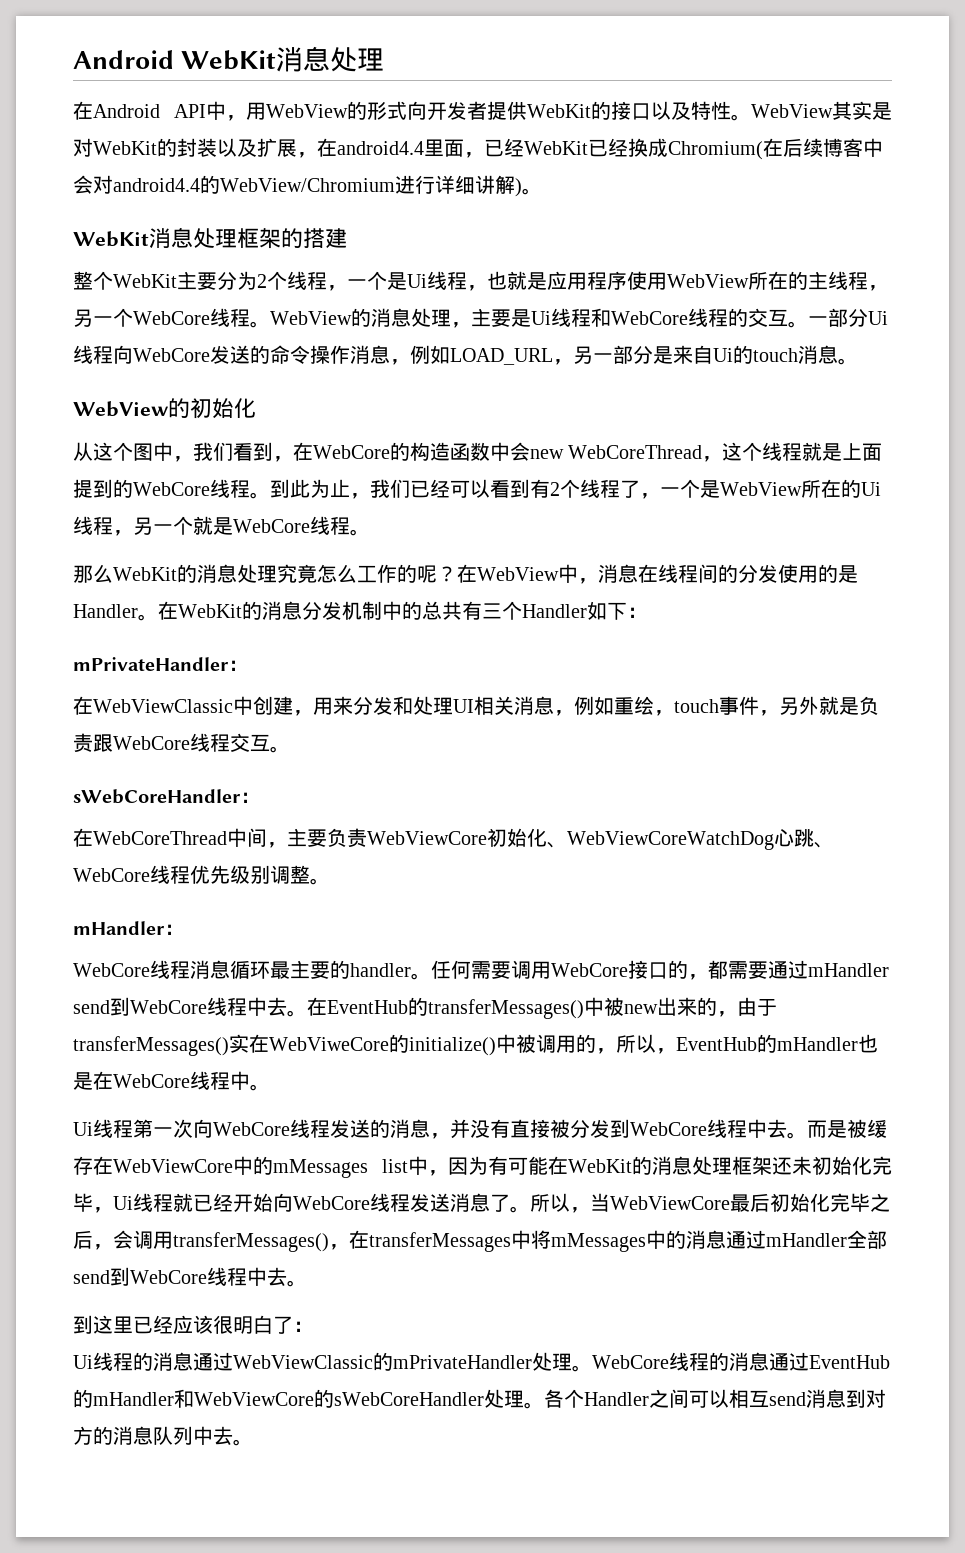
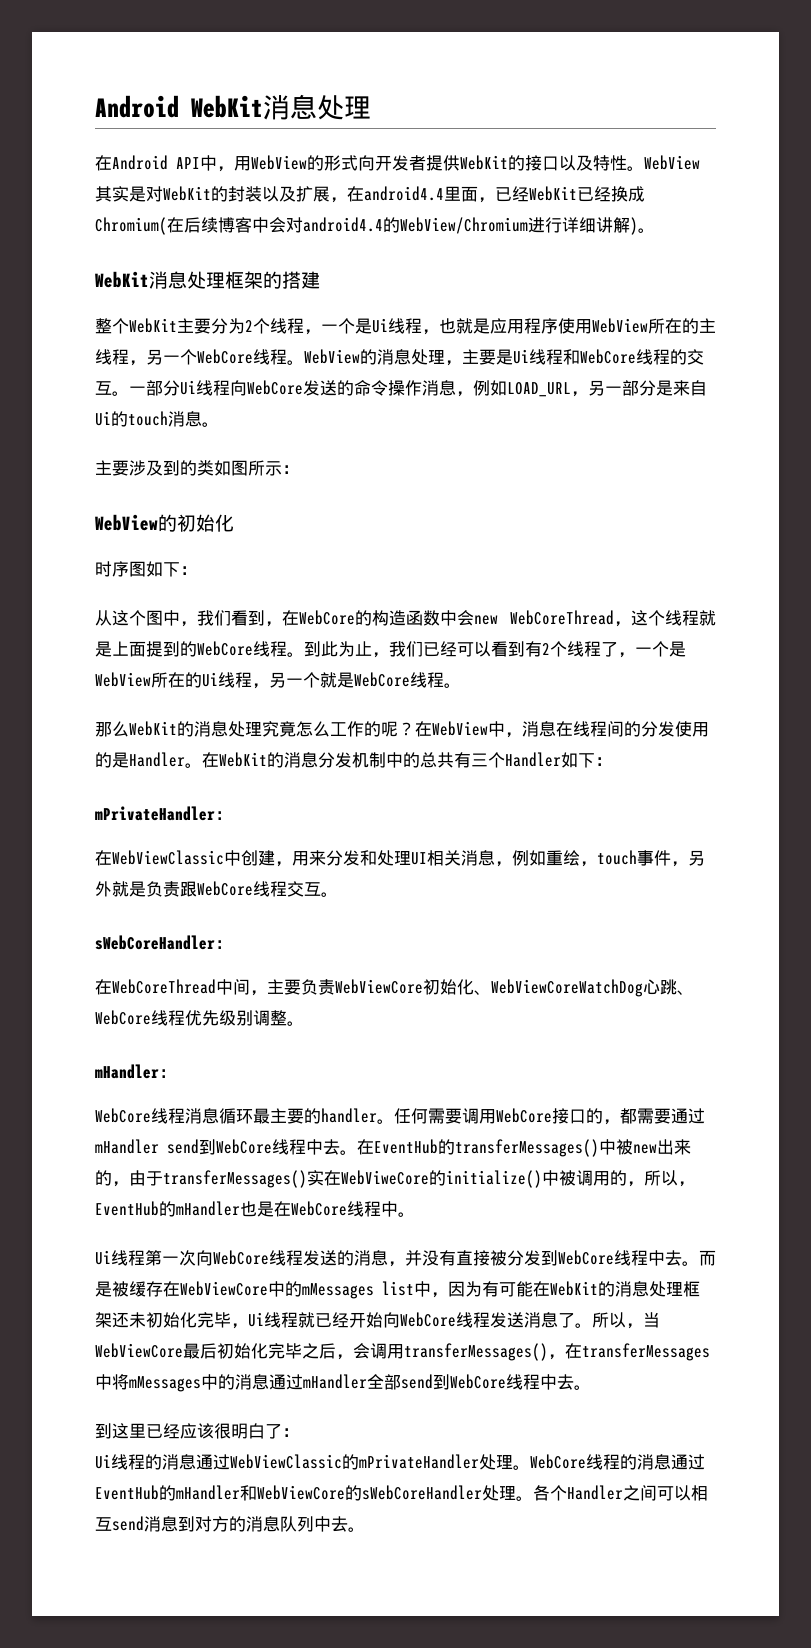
(858, 361) none -> [95,460,299,476] // 主要涉及到的类如图所示：
(256, 408) none -> [95,561,197,577] // 时序图如下：

